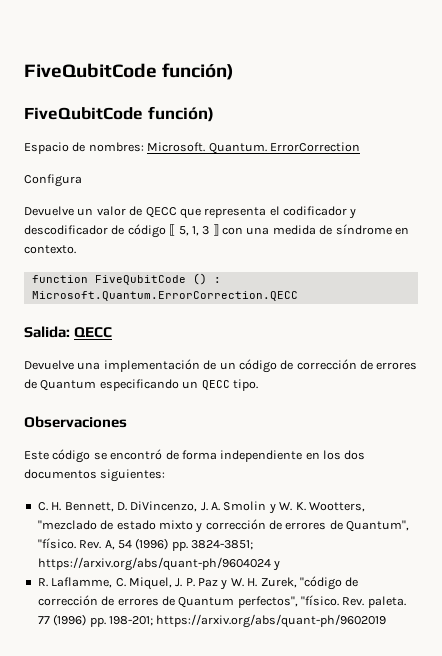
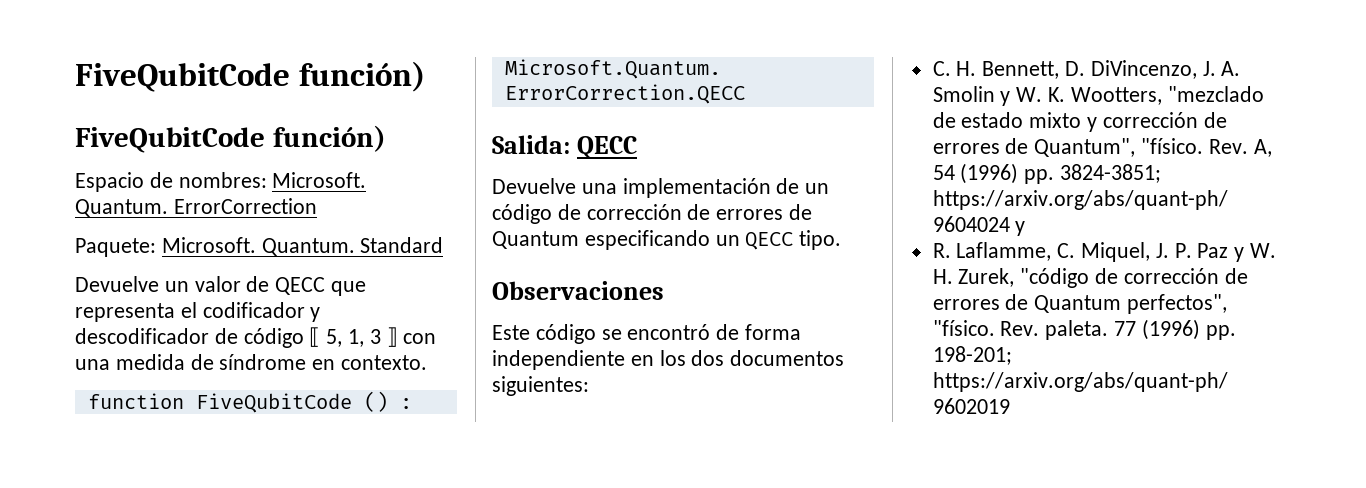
[24,174,82,187] Configura -> [75,237,444,257] Paquete: Microsoft. Quantum. Standard

